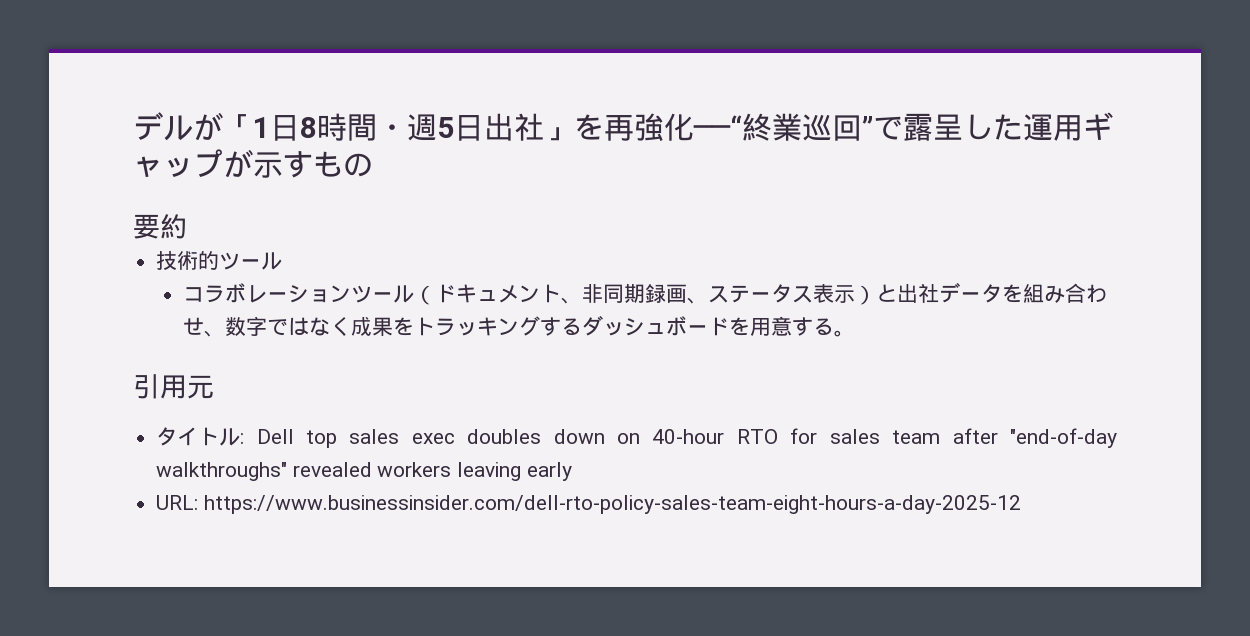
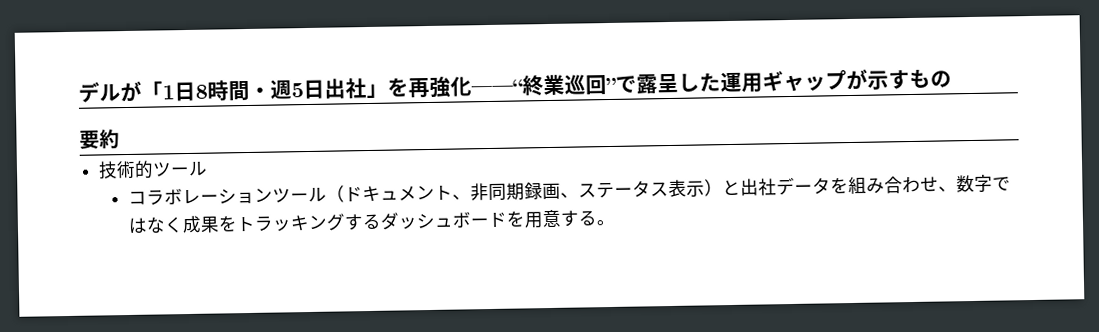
[133,374,214,399] [156,427,1117,448] [156,462,572,481] [156,495,1021,514] // 引用元 // タイトル: Dell top sales exec doubles down on 40-hour RTO for sales team after "end-of-day walkthroughs" revealed workers leaving early // URL: https://www.businessinsider.com/dell-rto-policy-sales-team-eight-hours-a-day-2025-12 -> (615, 222) none

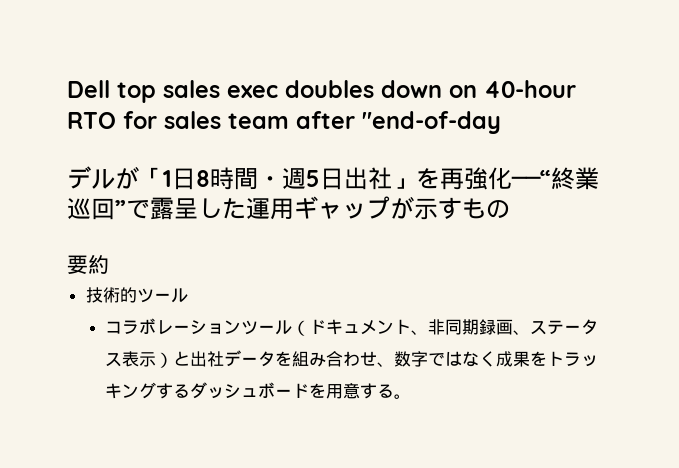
(78, 92) none -> [67,80,576,103] [67,111,501,134] Dell top sales exec doubles down on 40-hour RTO for sales team after "end-of-day //

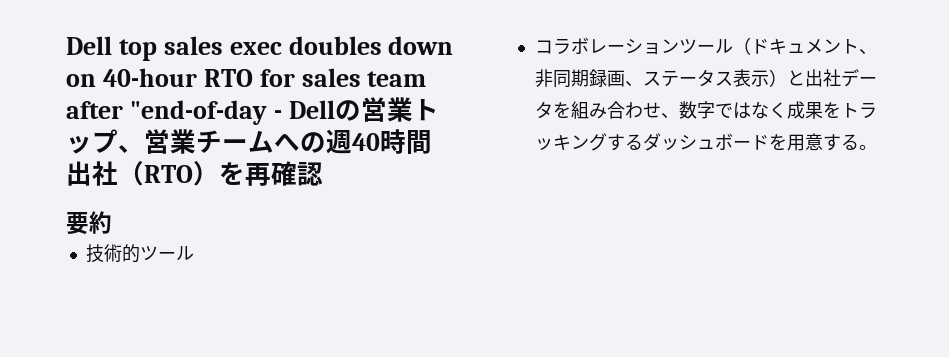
[67,166,599,190] [67,196,510,220] // デルが「1日8時間・週5日出社」を再強化──“終業巡回”で露呈した運用ギャップが示すもの -> [273,97,439,122] [66,129,432,154] [66,161,323,186] - Dellの営業トップ、営業チームへの週40時間出社（RTO）を再確認

